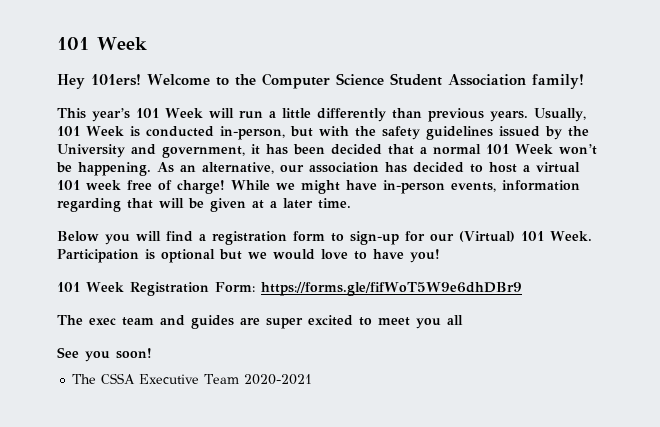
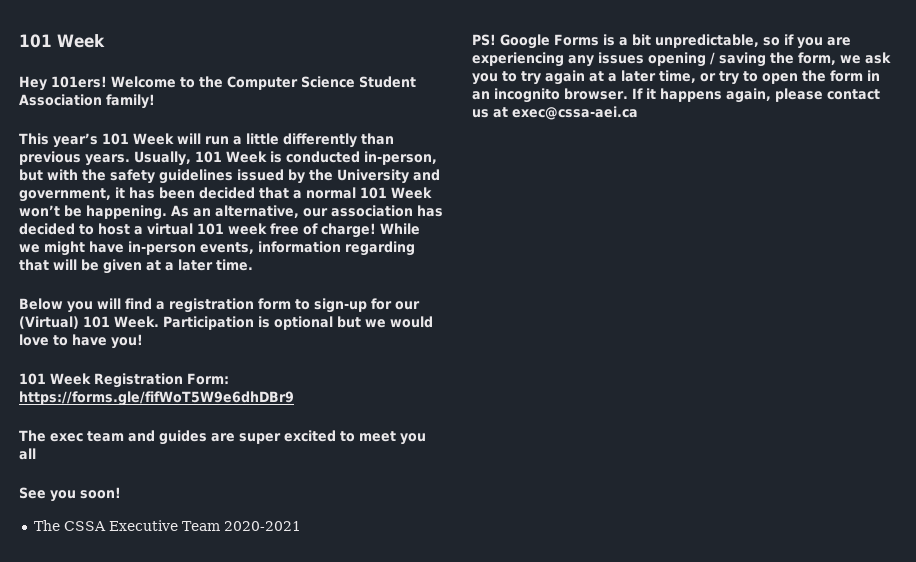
(313, 379) none -> [472,34,851,49] [472,52,891,67] [472,70,880,85] [472,88,880,103] [472,106,638,120] // PS! Google Forms is a bit unpredictable, so if you are experiencing any issues opening / saving the form, we ask you to try again at a later time, or try to open the form in an incognito browser. If it happens again, please contact us at exec@cssa-aei.ca

